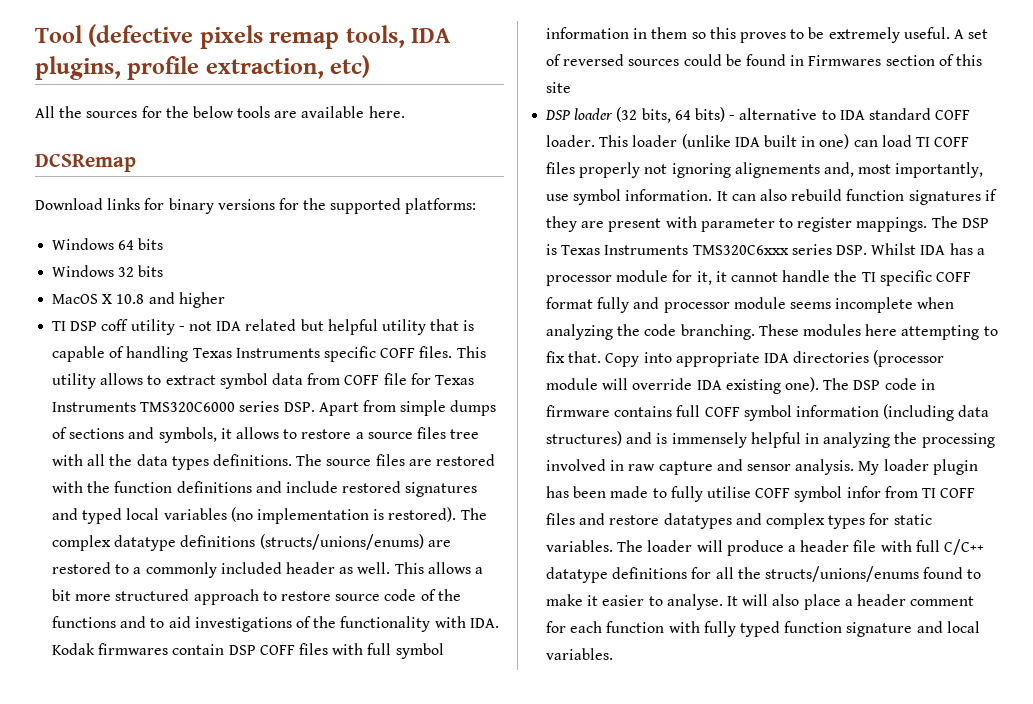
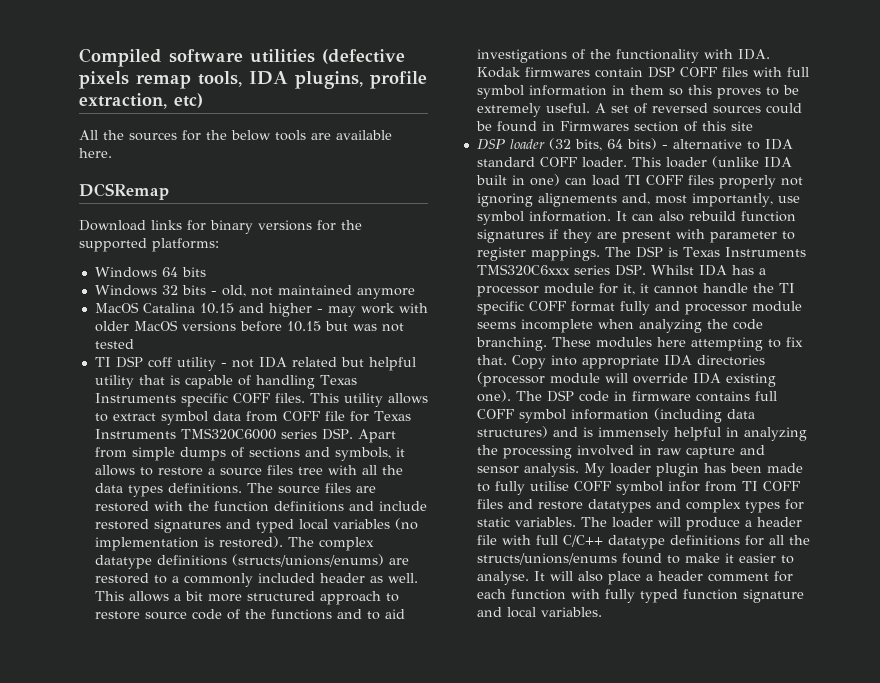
[35,25,83,43] Tool -> [79,48,315,67] Compiled software utilities
[52,294,145,304] // MacOS X 10.8 -> [210,285,415,299] [94,302,234,314] - old, not maintained anymore // MacOS Catalina 10.15
(225, 300) none -> [316,303,428,317] [94,320,404,332] [94,339,134,349] - may work with older MacOS versions before 10.15 but was not tested

